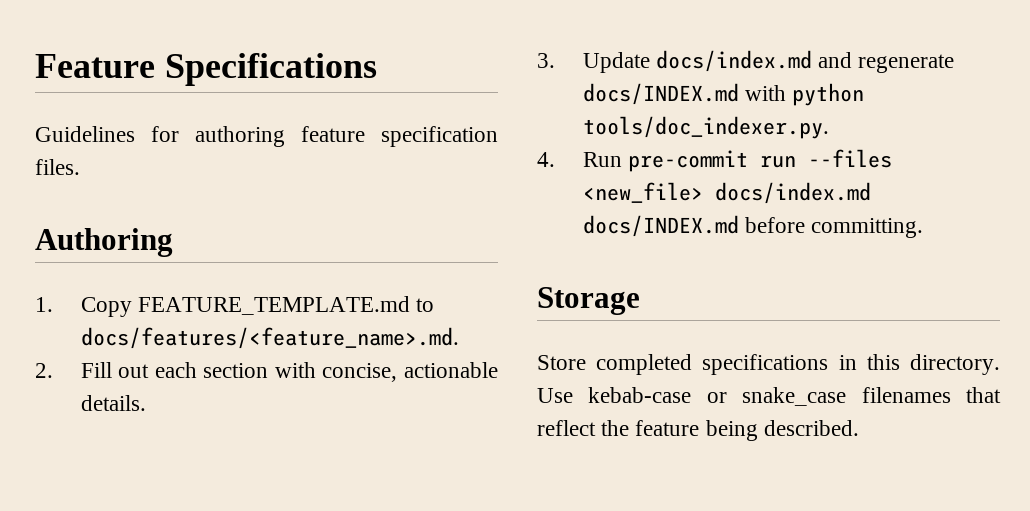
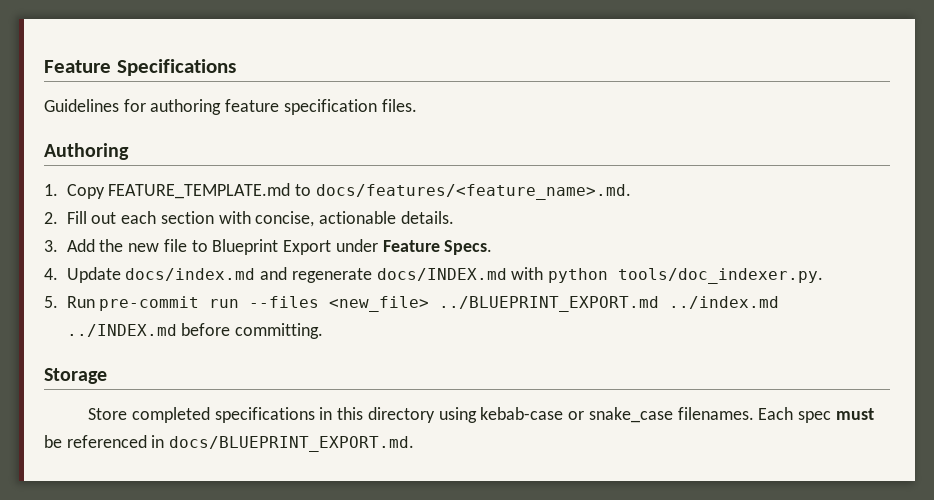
(555, 60) none -> [66,239,493,255] [44,268,58,280] Add the new file to Blueprint Export under Feature Specs. // 4.
[537,152,555,167] 4. -> [44,296,58,308] 5.
[714,182,871,204] [582,215,739,237] docs/index.md docs/INDEX.md -> [439,296,780,312] [66,324,177,337] ../BLUEPRINT_EXPORT.md ../index.md ../INDEX.md
[910,354,1000,375] [537,388,573,403] directory. Use -> [367,407,477,423] directory using
[861,387,1001,403] [537,420,859,441] filenames that reflect the feature being described. -> [677,407,874,423] [44,435,415,452] filenames. Each spec must be referenced in docs/BLUEPRINT_EXPORT.md.

